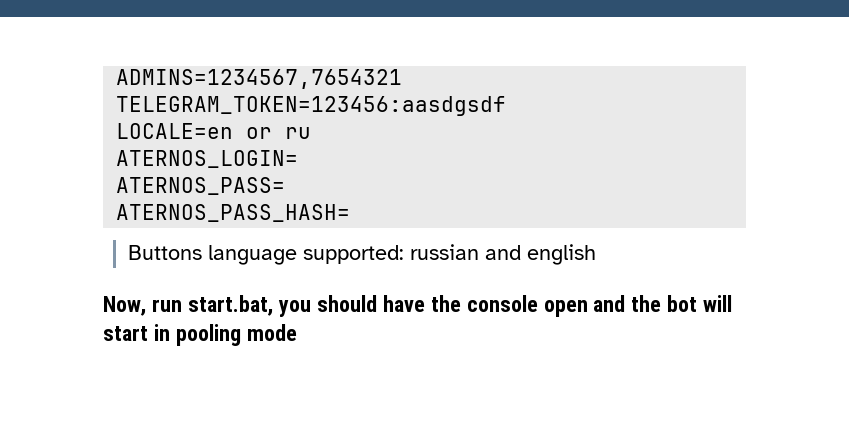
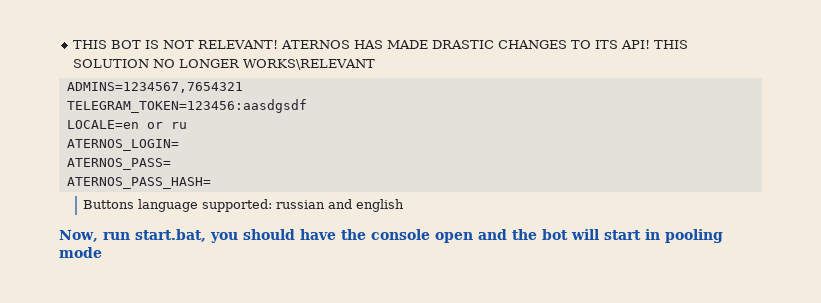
(116, 79) none -> [72,40,688,49] [72,59,375,70] THIS BOT IS NOT RELEVANT! ATERNOS HAS MADE DRASTIC CHANGES TO ITS API! THIS SOLUTION NO LONGER WORKS\RELEVANT //

